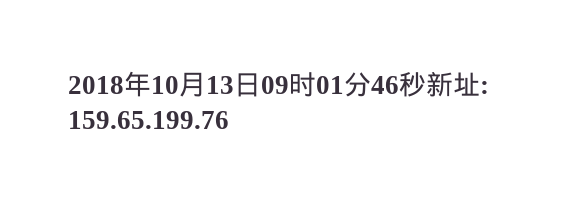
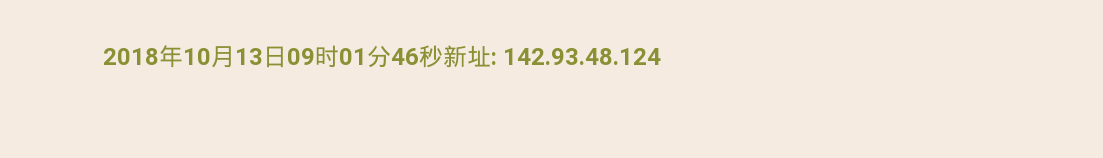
[68,111,229,129] 159.65.199.76 -> [503,48,662,65] 142.93.48.124

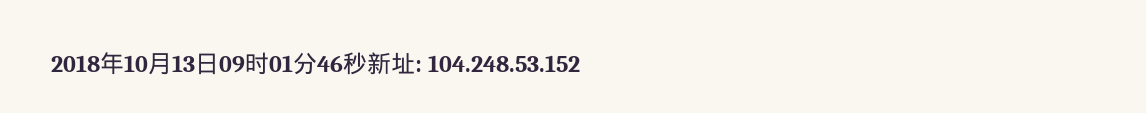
[503,48,662,65] 142.93.48.124 -> [428,55,581,72] 104.248.53.152

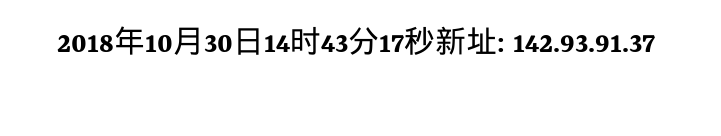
[172,52,343,75] 13日09时01分46 -> [204,26,404,55] 30日14时43分17
[428,55,581,72] 104.248.53.152 -> [513,35,656,52] 142.93.91.37

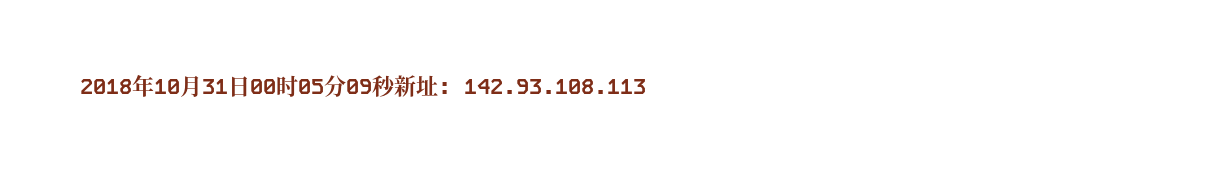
[204,26,404,55] 30日14时43分17 -> [202,75,372,97] 31日00时05分09
[513,35,656,52] 142.93.91.37 -> [464,79,646,94] 142.93.108.113

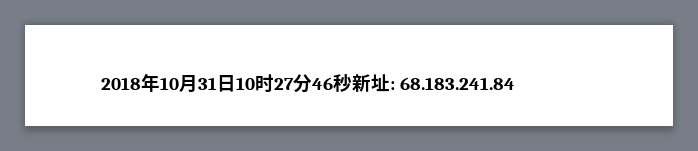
[250,75,372,97] 00时05分09 -> [236,74,333,93] 10时27分46
[464,79,646,94] 142.93.108.113 -> [399,77,515,90] 68.183.241.84

